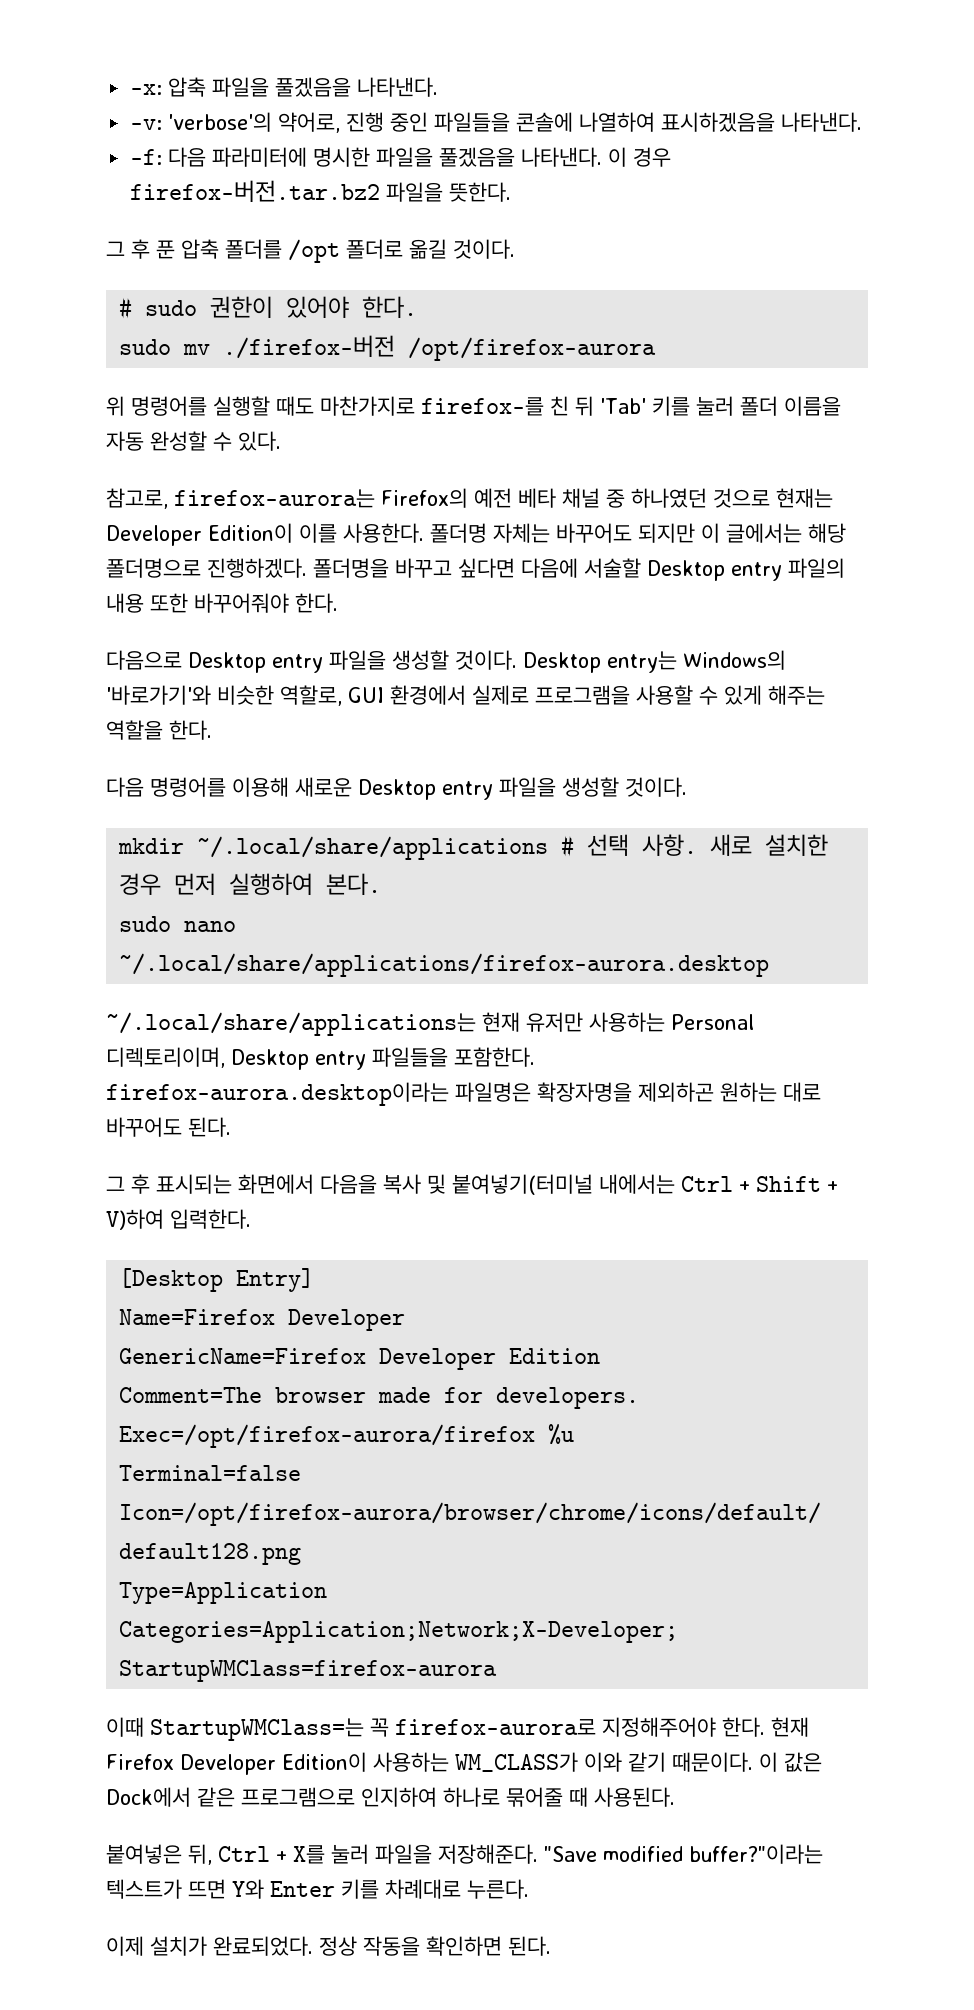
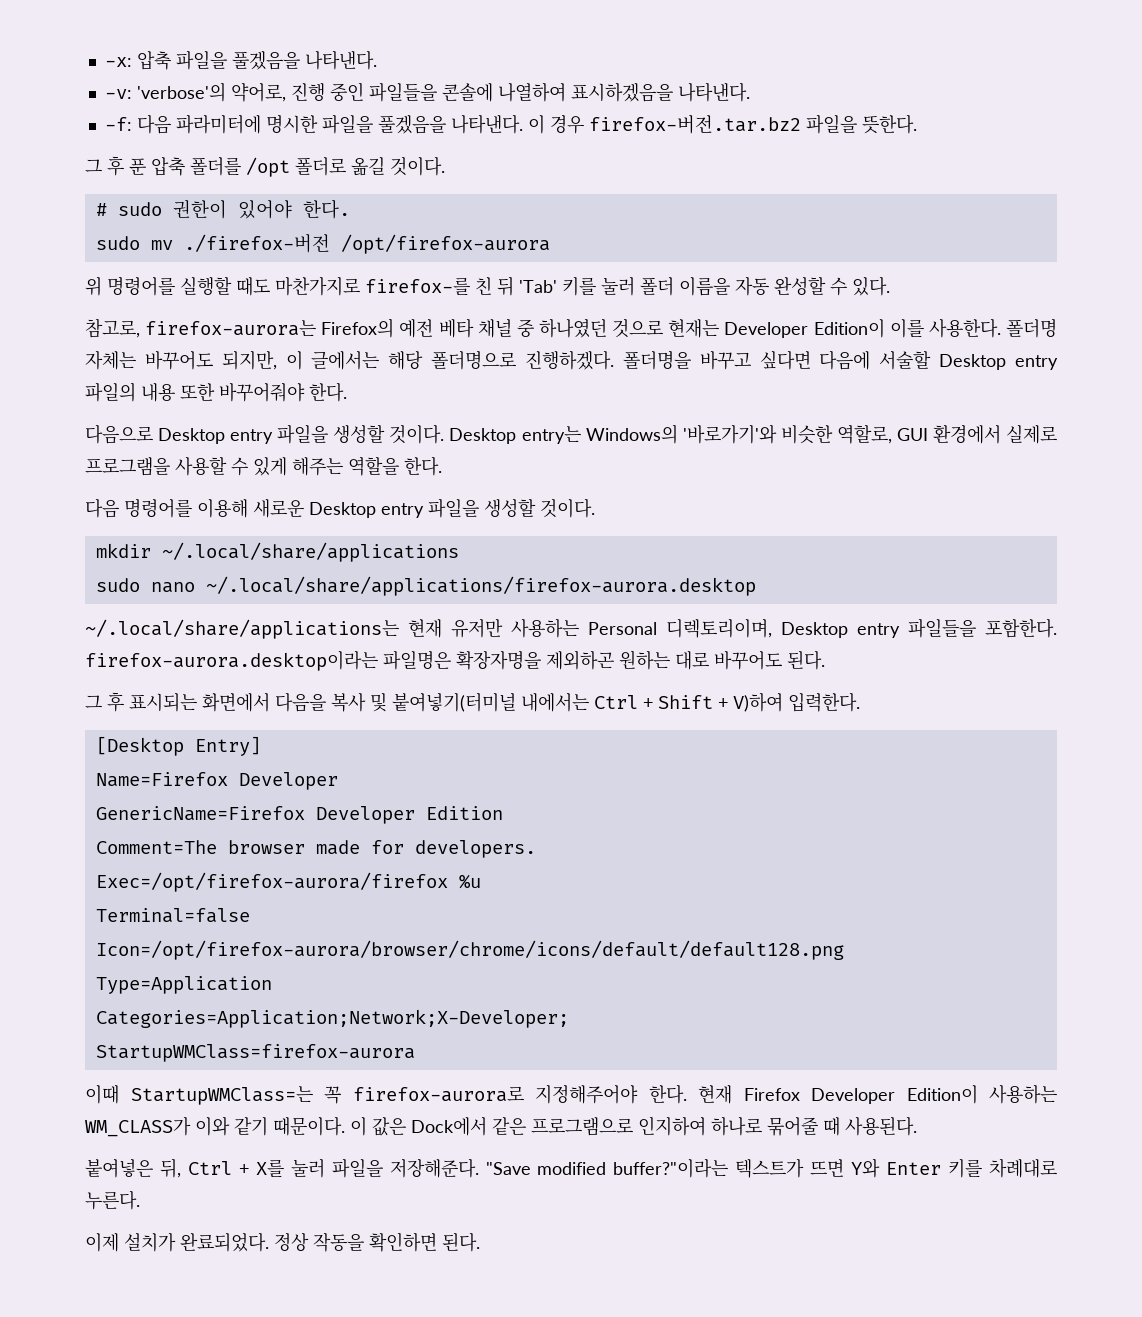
[638,523,695,543] 되지만 -> [221,350,277,370] 되지만,
[561,834,829,857] [119,873,382,895] # 선택 사항. 새로 설치한 경우 먼저 실행하여 본다. -> (459, 552) none

